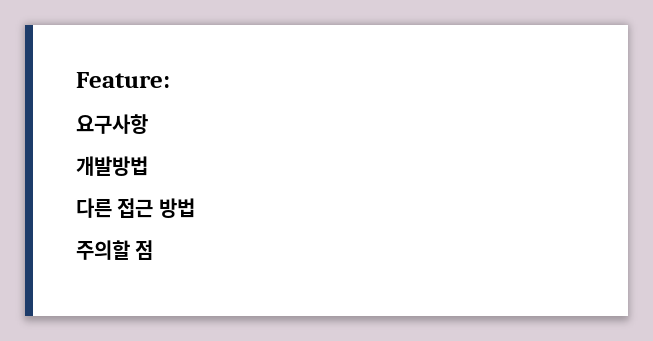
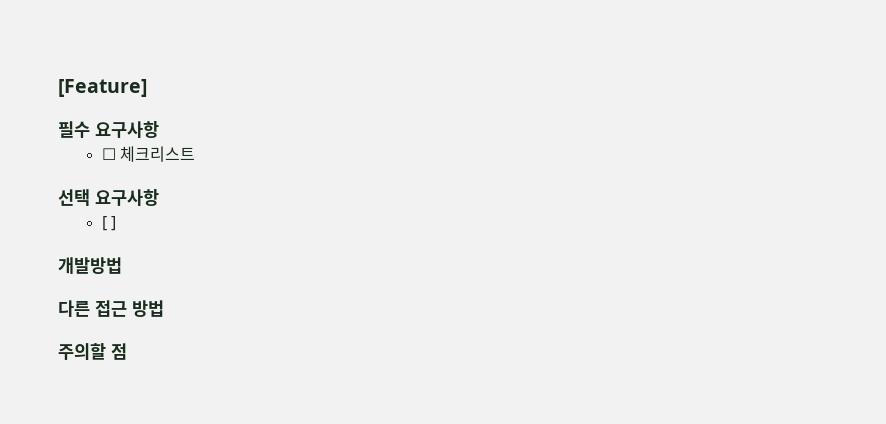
[76,72,170,88] [76,114,148,134] Feature: // 요구사항 -> [58,79,147,97] [58,121,159,138] [101,146,196,162] [58,189,159,206] [101,216,117,231] [Feature] // 필수 요구사항 // ☐ 체크리스트 // 선택 요구사항 // [ ]

